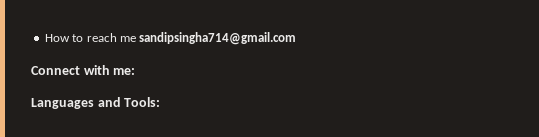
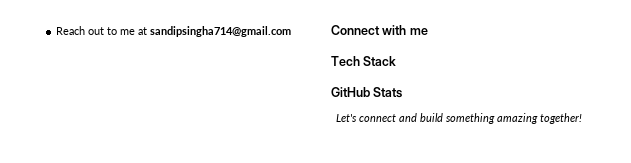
[44,32,297,45] [31,65,136,75] [31,97,161,109] How to reach me sandipsingha714@gmail.com // Connect with me: // Languages and Tools: -> [56,26,292,37] [331,25,428,35] [331,56,397,66] [331,87,403,98] [336,113,582,124] Reach out to me at sandipsingha714@gmail.com // Connect with me // Tech Stack // GitHub Stats // Let's connect and build something amazing together!

